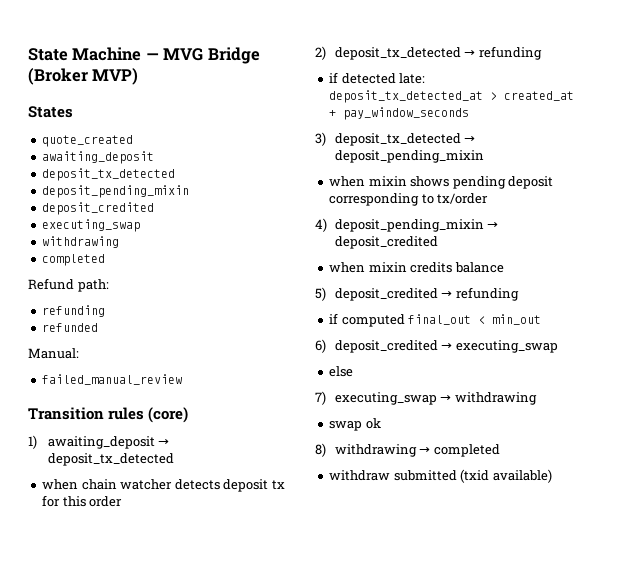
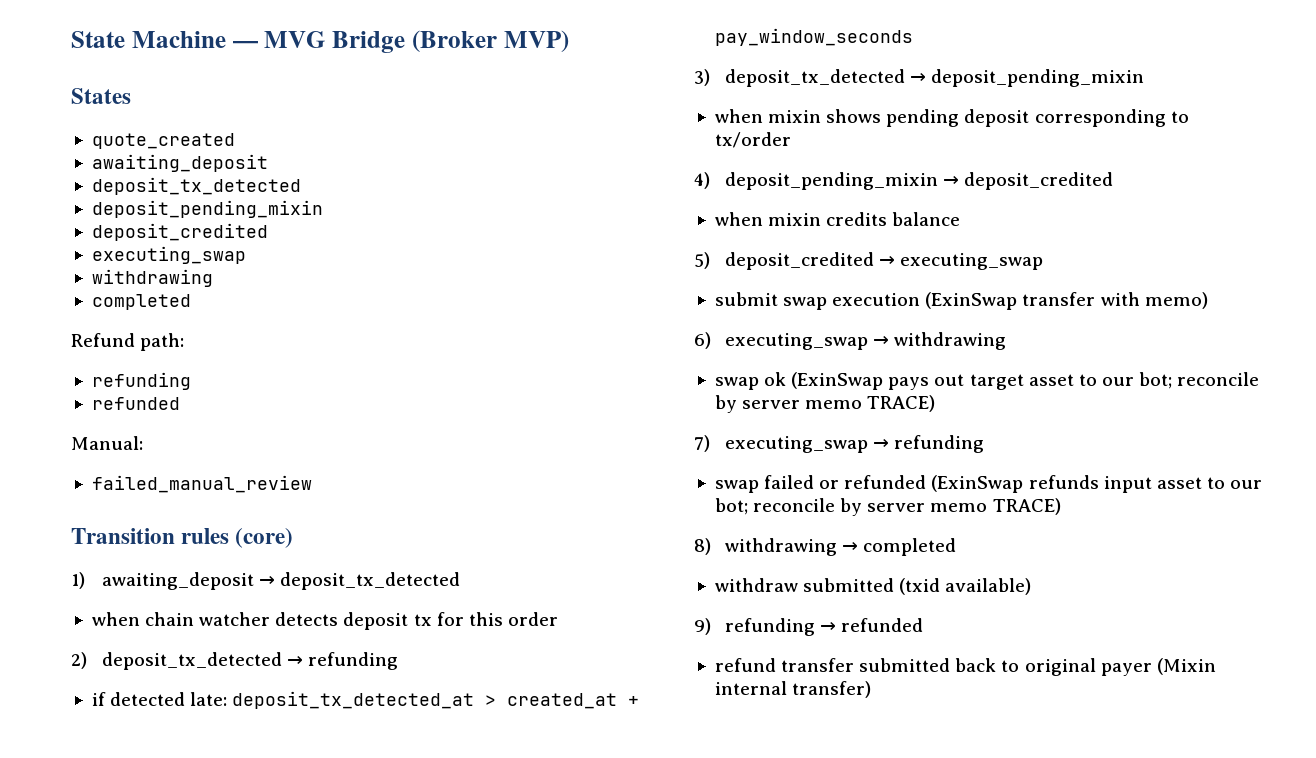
[455,287,519,301] [329,313,542,327] [315,339,558,353] [329,366,354,377] [315,391,326,405] refunding // if computed final_out < min_out // 6) deposit_credited → executing_swap // else // 7) -> [900,253,1044,270] [714,292,1208,310] [694,332,711,349] executing_swap // submit swap execution (ExinSwap transfer with memo) // 6)
(381, 423) none -> [791,372,1260,390] [714,395,936,413] [694,435,985,453] [714,475,1263,493] [714,498,1061,516] (ExinSwap pays out target asset to our bot; reconcile by server memo TRACE) // 7) executing_swap → refunding // swap failed or refunded (ExinSwap refunds input asset to our bot; reconcile by server memo TRACE)
(552, 476) none -> [694,618,924,636] [714,658,1216,676] [714,681,872,698] // 9) refunding → refunded // refund transfer submitted back to original payer (Mixin internal transfer)

